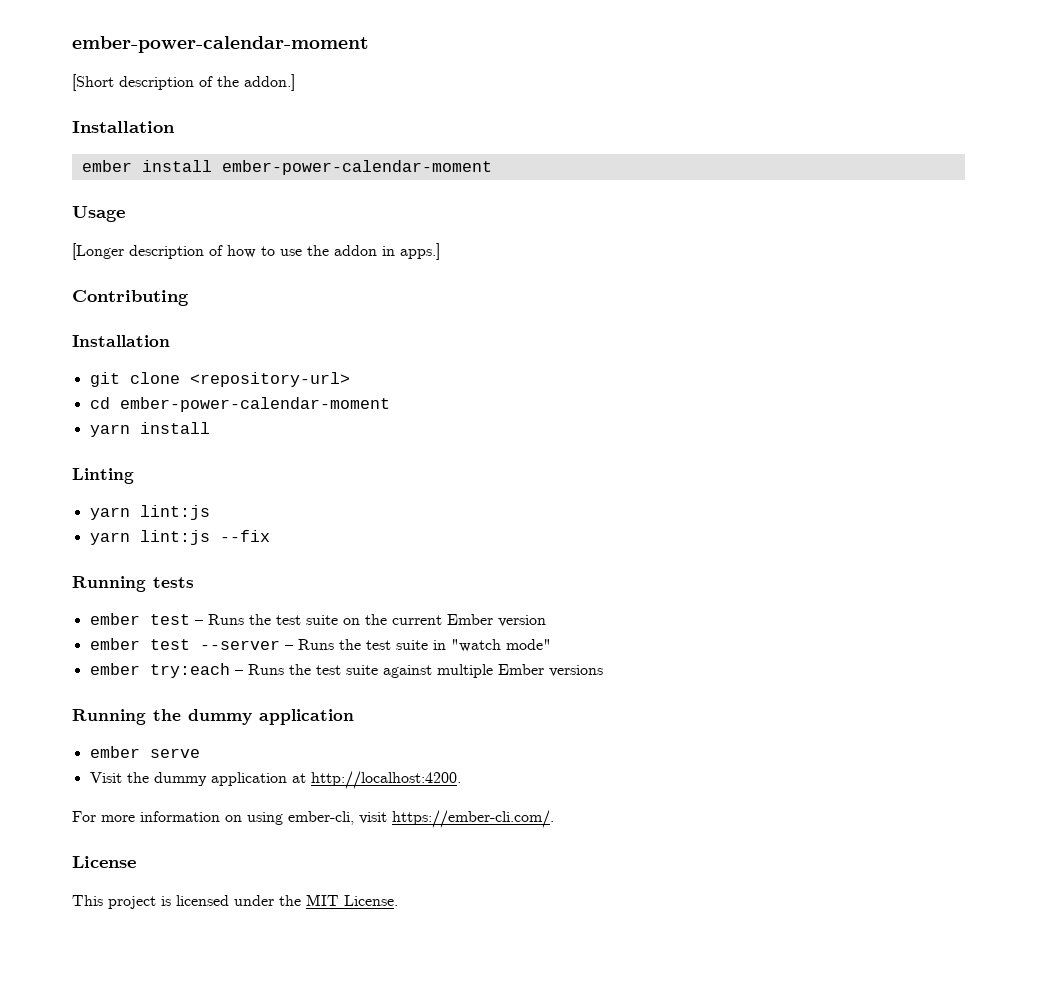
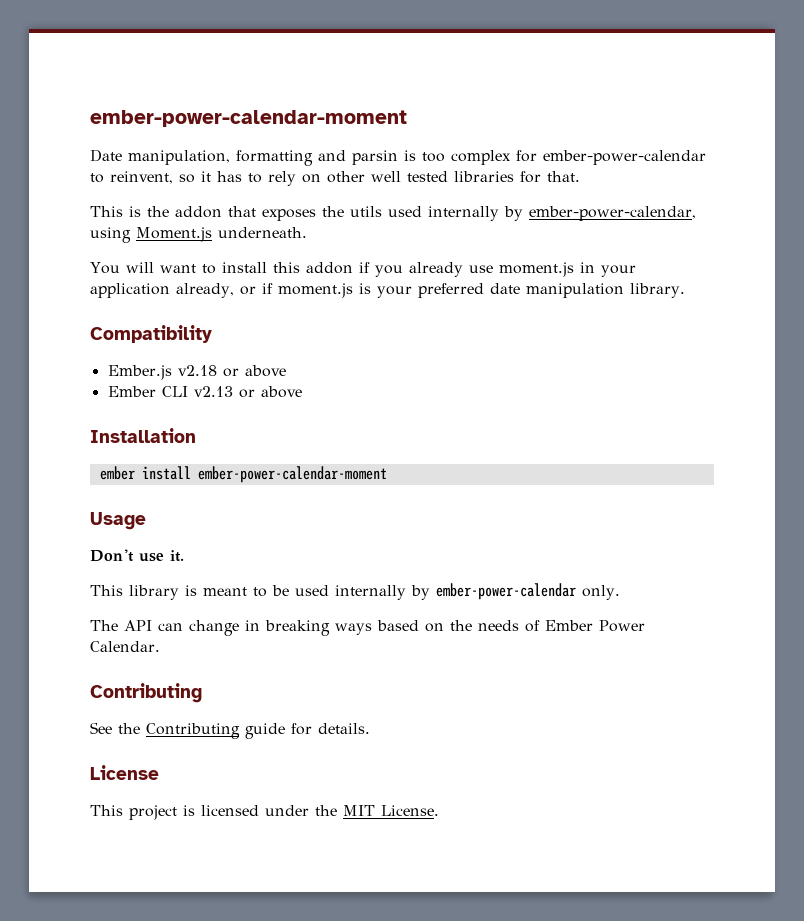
[72,36,369,53] [72,74,295,91] ember-power-calendar-moment // [Short description of the addon.] -> [90,110,407,127] [90,149,706,166] [90,171,580,186] [90,206,696,221] [90,227,307,243] [90,262,636,277] [90,283,685,298] [90,325,212,343] [107,365,286,380] [107,386,302,398] ember-power-calendar-moment // Date manipulation, formatting and parsin is too complex for ember-power-calendar to reinvent, so it has to rely on other well tested libraries for that. // This is the addon that exposes the utils used internally by ember-power-calendar, using Moment.js underneath. // You will want to install this addon if you already use moment.js in your application already, or if moment.js is your preferred date manipulation library. // Compatibility // Ember.js v2.18 or above // Ember CLI v2.13 or above
[72,243,440,260] [72,290,189,306] [72,335,170,347] [89,372,350,387] [89,397,390,412] [89,422,210,437] [72,468,134,484] [89,505,210,520] [89,530,270,545] [72,576,194,592] [89,613,546,627] [89,638,551,652] [89,663,603,678] [72,709,354,725] [89,746,200,758] [89,771,461,789] [72,810,554,828] [Longer description of how to use the addon in apps.] // Contributing // Installation // git clone <repository-url> // cd ember-power-calendar-moment // yarn install // Linting // yarn lint:js // yarn lint:js --fix // Running tests // ember test – Runs the test suite on the current Ember version // ember test --server – Runs the test suite in "watch mode" // ember try:each – Runs the test suite against multiple Ember versions // Running the dummy application // ember serve // Visit the dummy application at http://localhost:4200. // For more information on using ember-cli, visit https://ember-cli.com/. -> [90,549,184,562] [90,583,620,600] [90,620,645,636] [90,641,160,652] [90,683,202,703] [90,722,370,739] Don't use it. // This library is meant to be used internally by ember-power-calendar only. // The API can change in breaking ways based on the needs of Ember Power Calendar. // Contributing // See the Contributing guide for details.

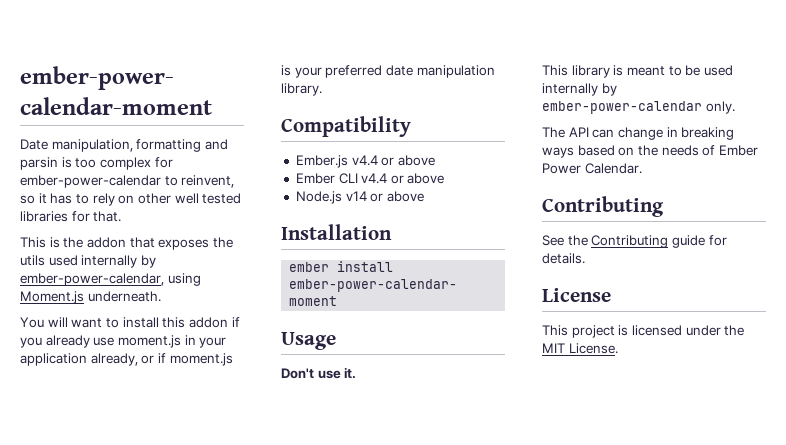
[177,365,217,376] v2.18 -> [351,155,378,166] v4.4
[193,386,233,397] v2.13 -> [361,173,445,184] [295,191,367,204] v4.4 or above // Node.js v14

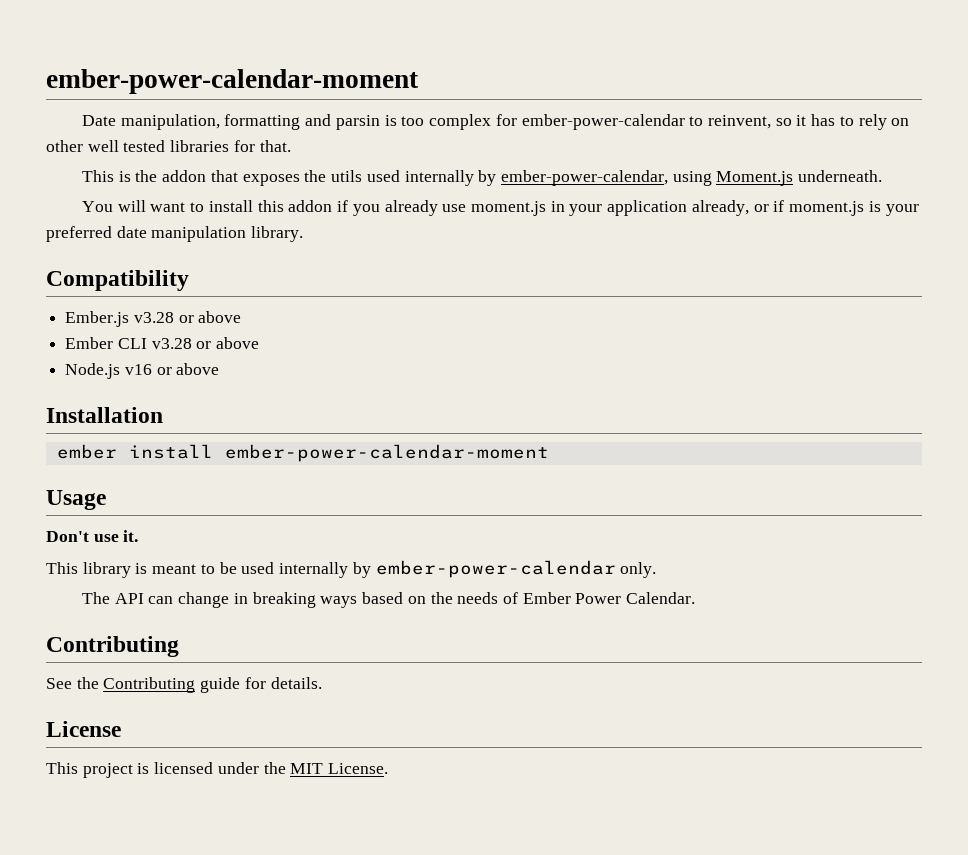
[351,155,378,166] v4.4 -> [133,312,174,323] v3.28
[361,173,388,184] v4.4 -> [151,338,192,349] v3.28
[345,191,367,201] v14 -> [124,364,152,375] v16

